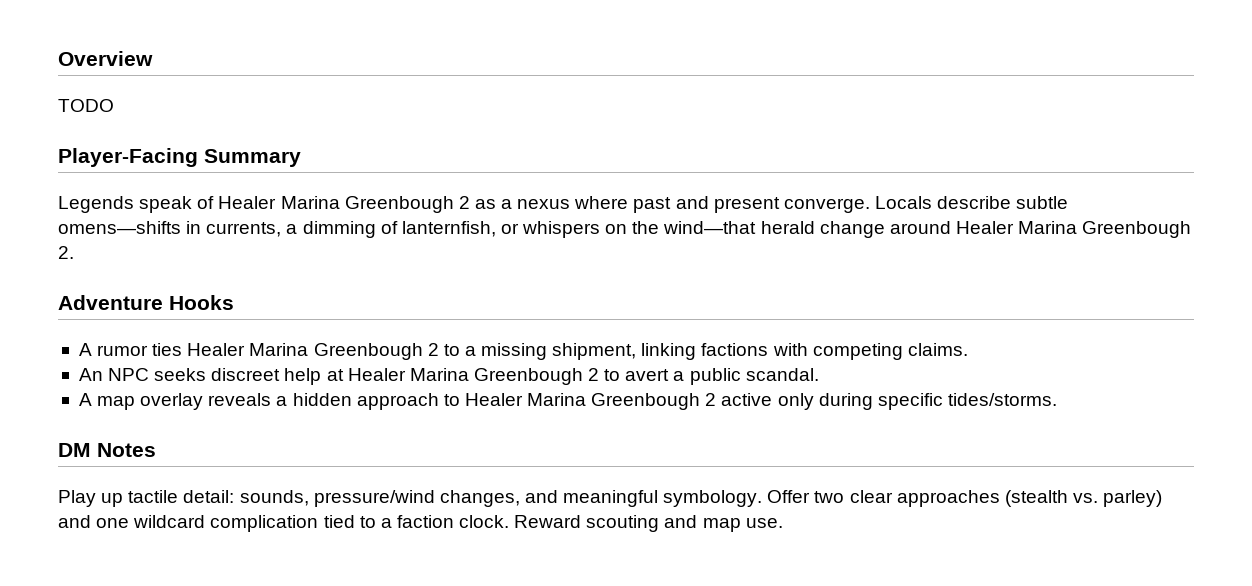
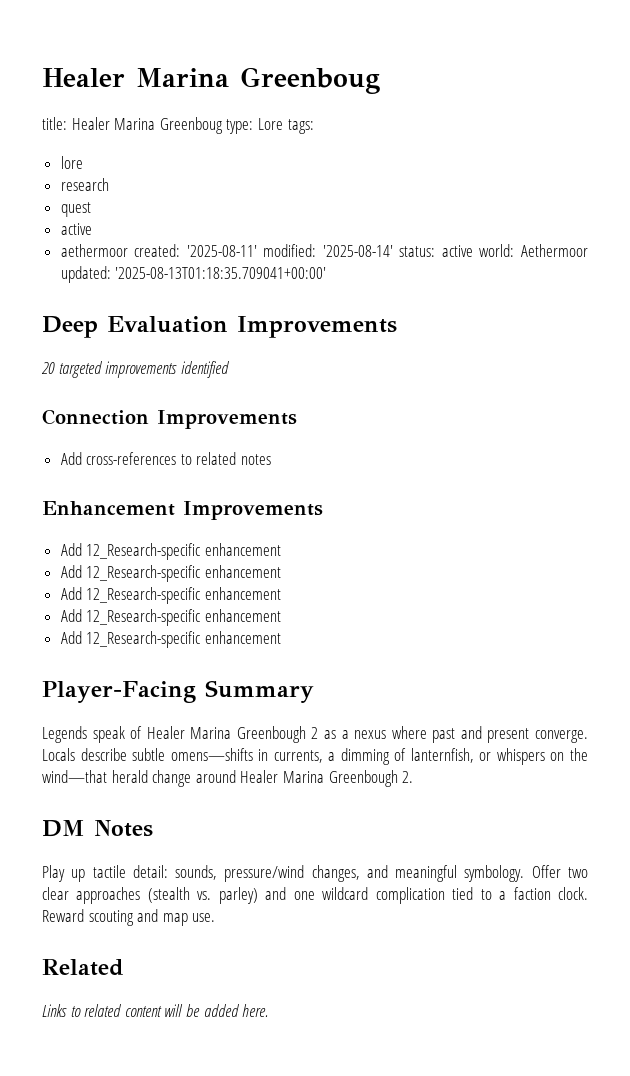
[58,51,153,66] [58,99,114,112] Overview // TODO -> [42,67,380,94] [42,117,314,134] [60,156,83,169] [60,178,109,191] [60,202,91,217] [60,223,92,235] [60,244,588,257] [60,266,327,283] [42,316,397,338] [41,361,229,378] [42,409,297,429] [60,452,272,465] [42,501,323,520] [60,543,281,560] [60,565,281,582] [60,587,281,604] [60,609,281,626] [60,631,281,648] Healer Marina Greenboug // title: Healer Marina Greenboug type: Lore tags: // lore // research // quest // active // aethermoor created: '2025-08-11' modified: '2025-08-14' status: active world: Aethermoor updated: '2025-08-13T01:18:35.709041+00:00' // Deep Evaluation Improvements // 20 targeted improvements identified // Connection Improvements // Add cross-references to related notes // Enhancement Improvements // Add 12_Research-specific enhancement // Add 12_Research-specific enhancement // Add 12_Research-specific enhancement // Add 12_Research-specific enhancement // Add 12_Research-specific enhancement
[58,295,234,310] [78,343,968,360] [78,368,819,385] [78,393,1057,410] // Adventure Hooks // A rumor ties Healer Marina Greenbough 2 to a missing shipment, linking factions with competing claims. // An NPC seeks discreet help at Healer Marina Greenbough 2 to avert a public scandal. // A map overlay reveals a hidden approach to Healer Marina Greenbough 2 active only during specific tides/storms. -> (414, 777) none
(783, 523) none -> [42,959,124,976] [42,1004,269,1017] // Related // Links to related content will be added here.

